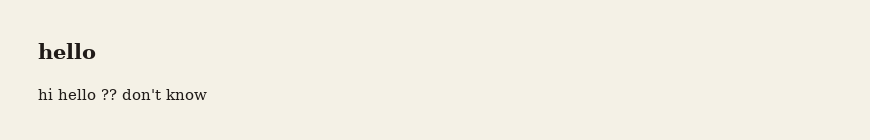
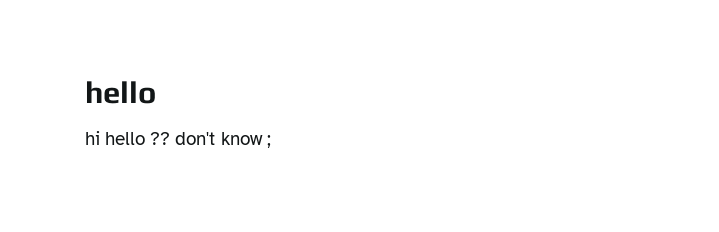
(207, 94) none -> [266,135,271,148] ;

